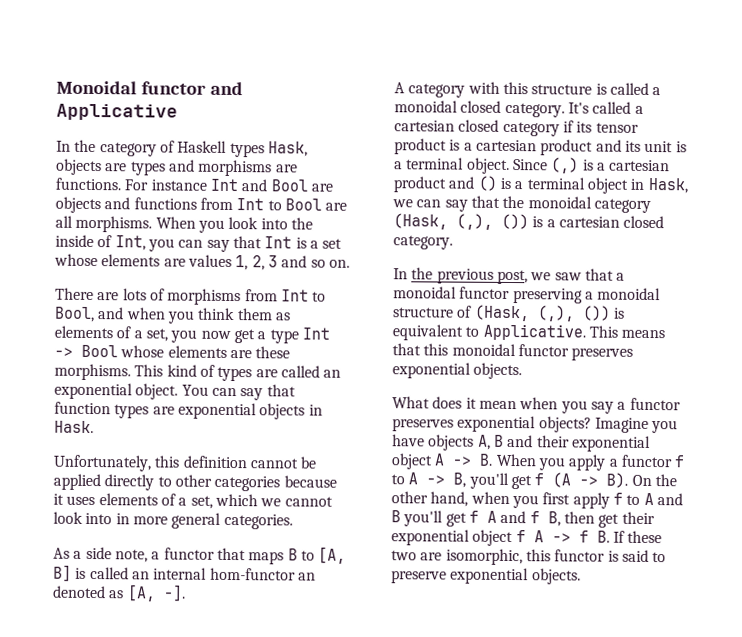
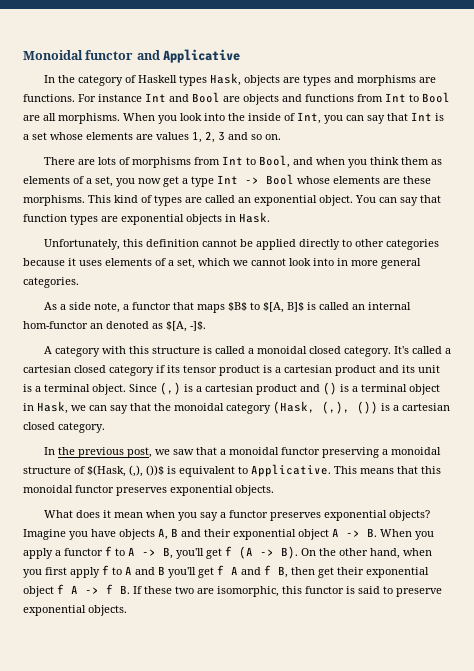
[287,546,347,564] [53,564,72,582] B to [A, B] -> [227,302,304,313] $B$ to $[A, B]$
[126,584,186,602] [A, -]. -> [166,321,206,332] $[A, -]$.
[473,304,611,322] (Hask, (,), ()) -> [87,465,164,477] $(Hask, (,), ())$

